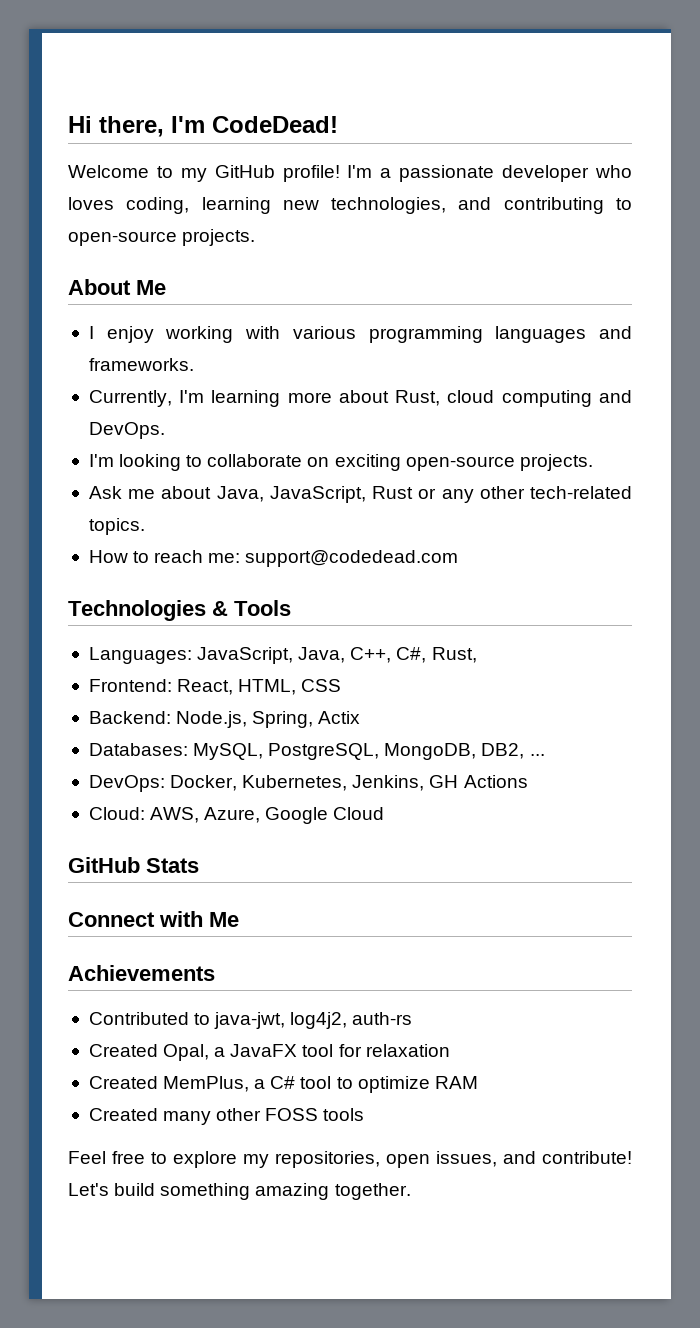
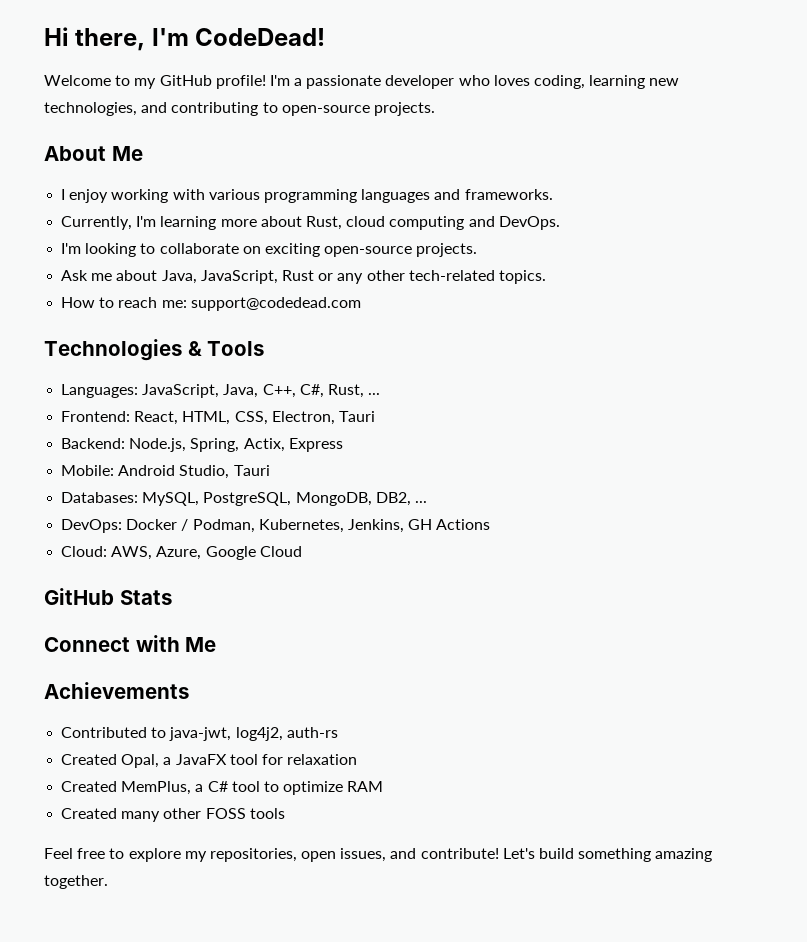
(477, 655) none -> [368,393,381,395] ...
[301,679,342,692] CSS -> [234,411,375,425] CSS, Electron, Tauri
[318,711,361,724] Actix -> [243,438,343,452] [61,465,270,479] Actix, Express // Mobile: Android Studio, Tauri
[170,775,238,791] Docker, -> [126,519,255,533] Docker / Podman,

